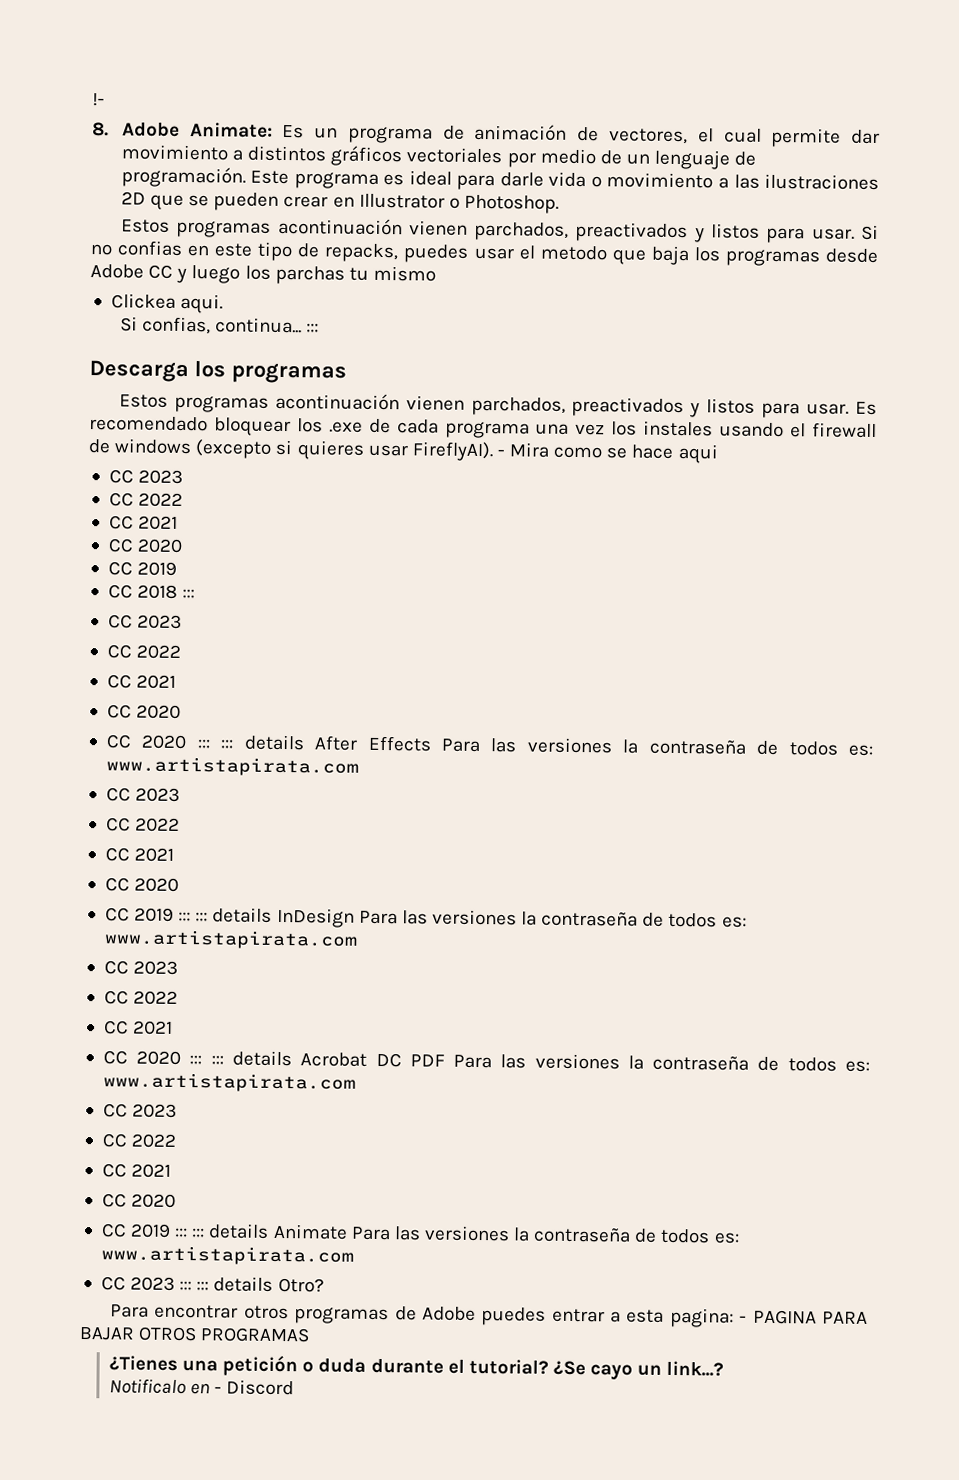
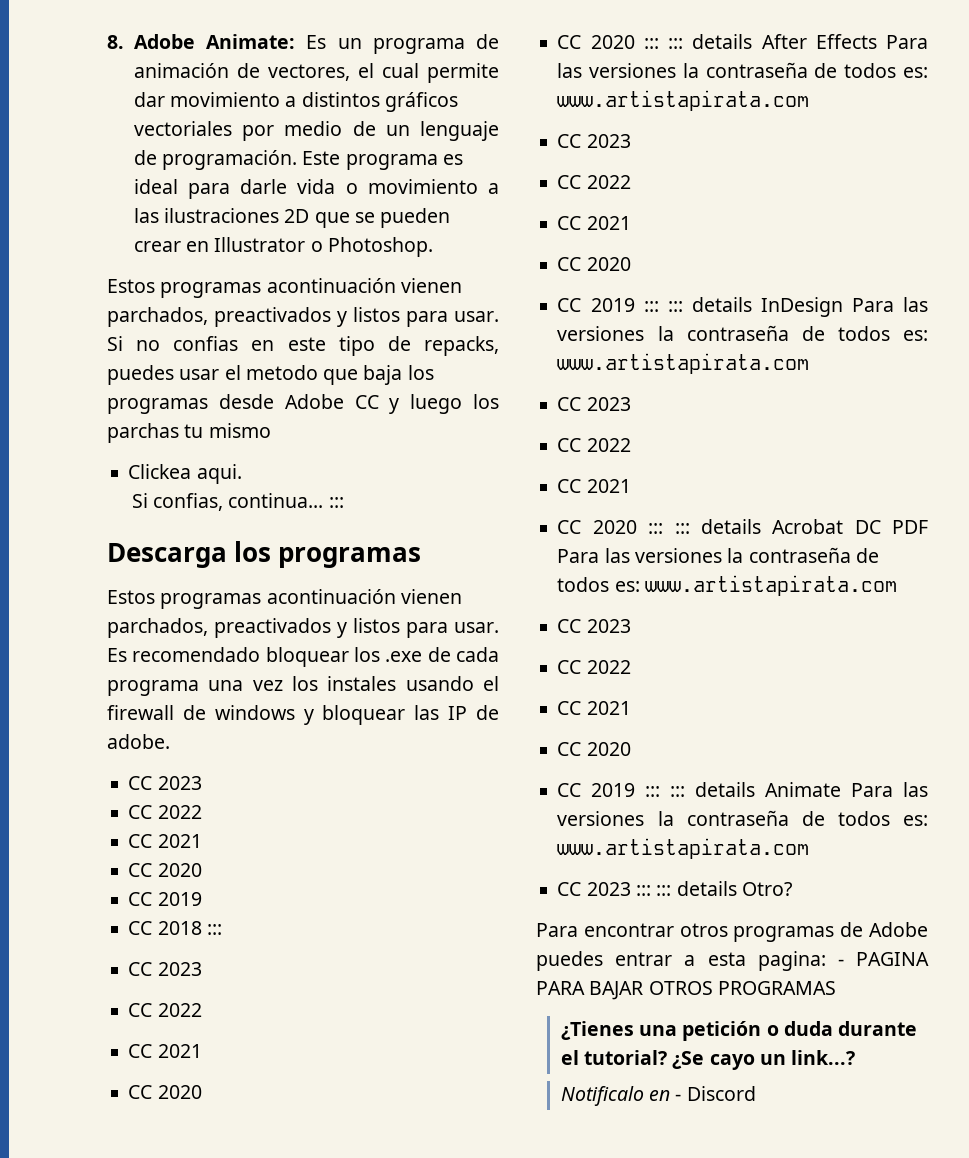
[92,93,105,107] !- // -> (107, 42) none
[195,439,719,464] (excepto si quieres usar FireflyAI). - Mira como se hace aqui -> [303,705,499,725] [107,734,170,749] y bloquear las IP de adobe.

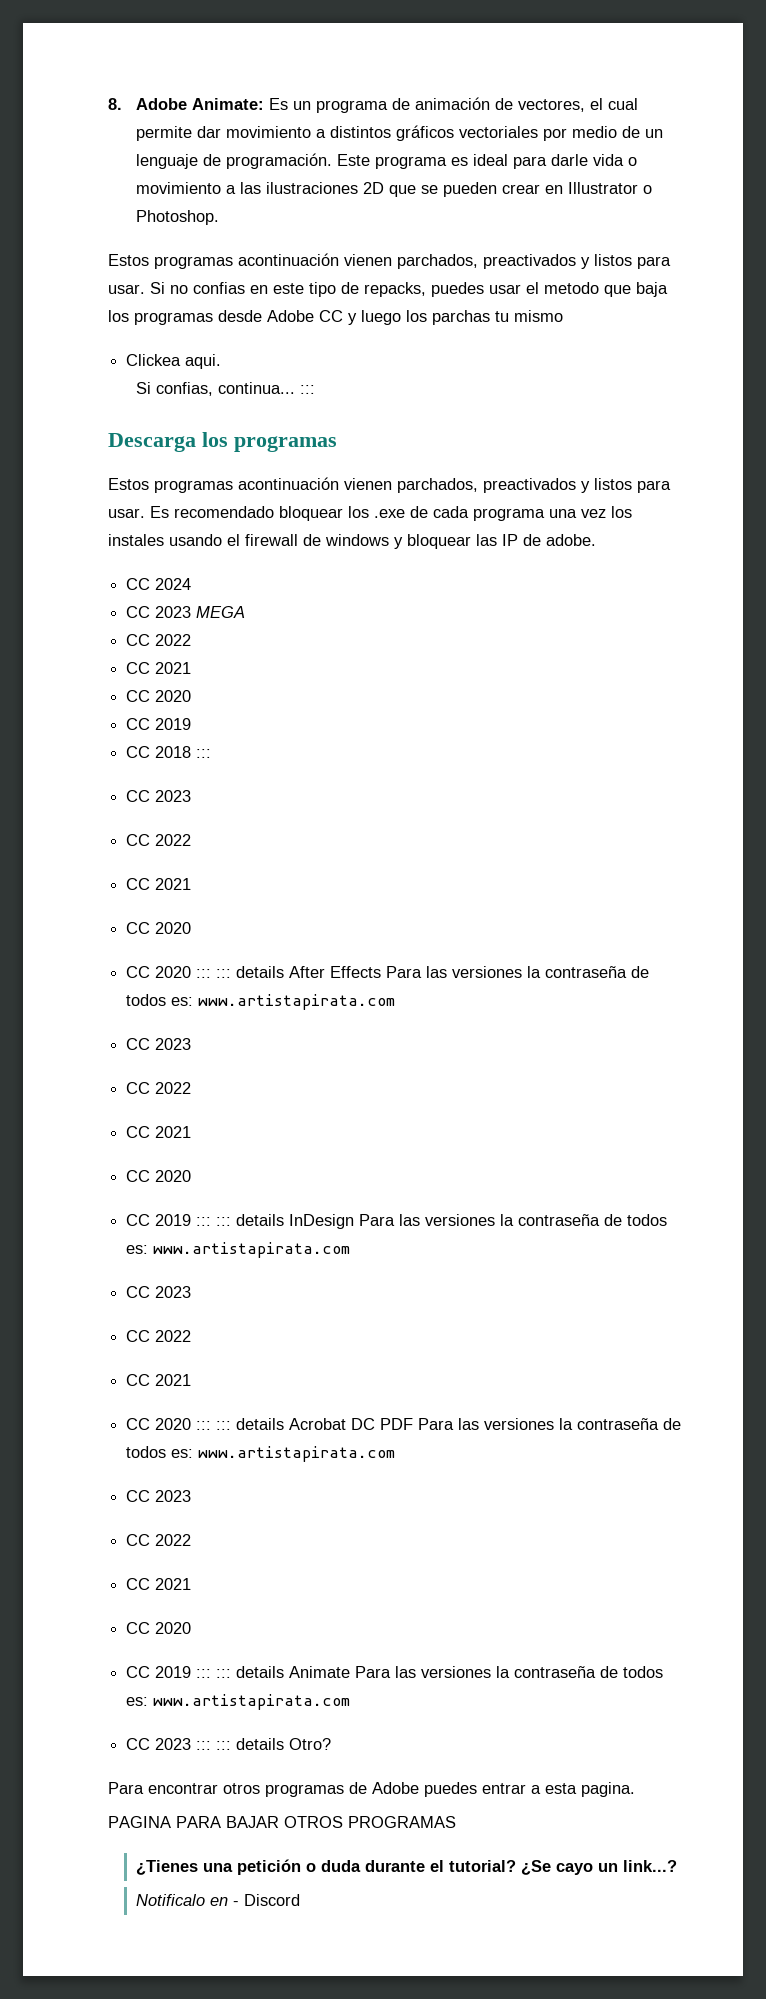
[128,776,202,790] // CC 2023 -> [126,578,192,590] [126,606,246,618] // CC 2024 // CC 2023 MEGA
[757,951,844,971] pagina: - -> [581,1782,635,1797] pagina. //

